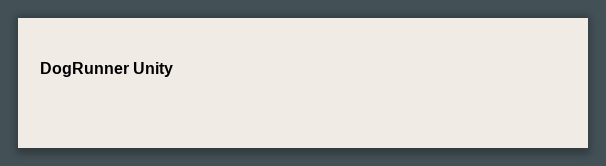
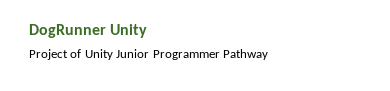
(174, 69) none -> [29,49,268,60] // Project of Unity Junior Programmer Pathway

